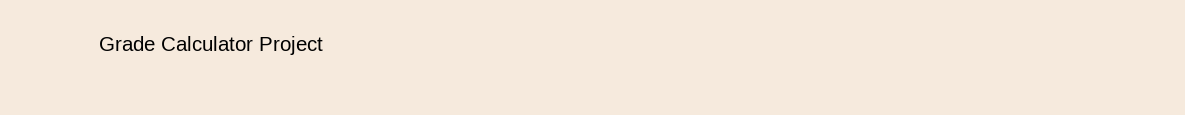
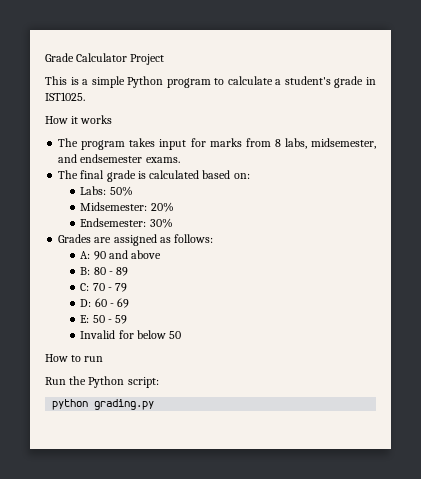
(323, 45) none -> [45,76,377,88] [45,92,85,101] [45,115,113,124] [58,138,376,150] [58,154,180,163] [58,170,250,182] [80,186,133,196] [80,202,174,212] [80,218,173,228] [58,234,214,246] [80,250,162,260] [80,267,129,276] [80,283,128,292] [80,298,130,308] [80,315,128,324] [80,330,182,339] [45,354,104,362] [45,376,159,388] [52,399,155,410] // This is a simple Python program to calculate a student's grade in IST1025. // How it works // The program takes input for marks from 8 labs, midsemester, and endsemester exams. // The final grade is calculated based on: // Labs: 50% // Midsemester: 20% // Endsemester: 30% // Grades are assigned as follows: // A: 90 and above // B: 80 - 89 // C: 70 - 79 // D: 60 - 69 // E: 50 - 59 // Invalid for below 50 // How to run // Run the Python script: // python grading.py

